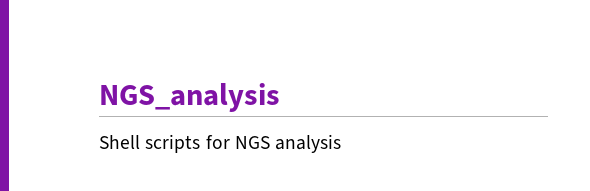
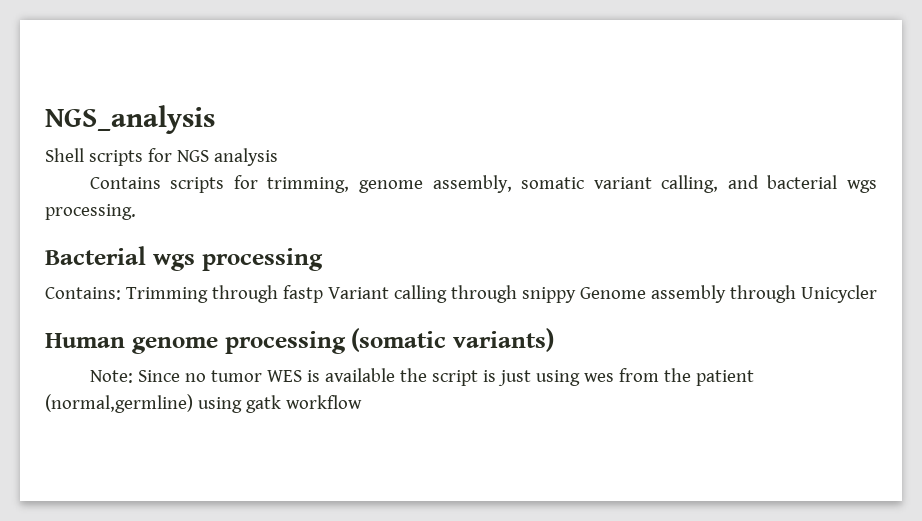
(342, 143) none -> [89,175,877,193] [45,204,136,220] [45,246,323,271] [45,285,877,303] [45,328,554,354] [89,368,754,386] [45,394,362,413] // Contains scripts for trimming, genome assembly, somatic variant calling, and bacterial wgs processing. // Bacterial wgs processing // Contains: Trimming through fastp Variant calling through snippy Genome assembly through Unicycler // Human genome processing (somatic variants) // Note: Since no tumor WES is available the script is just using wes from the patient (normal,germline) using gatk workflow

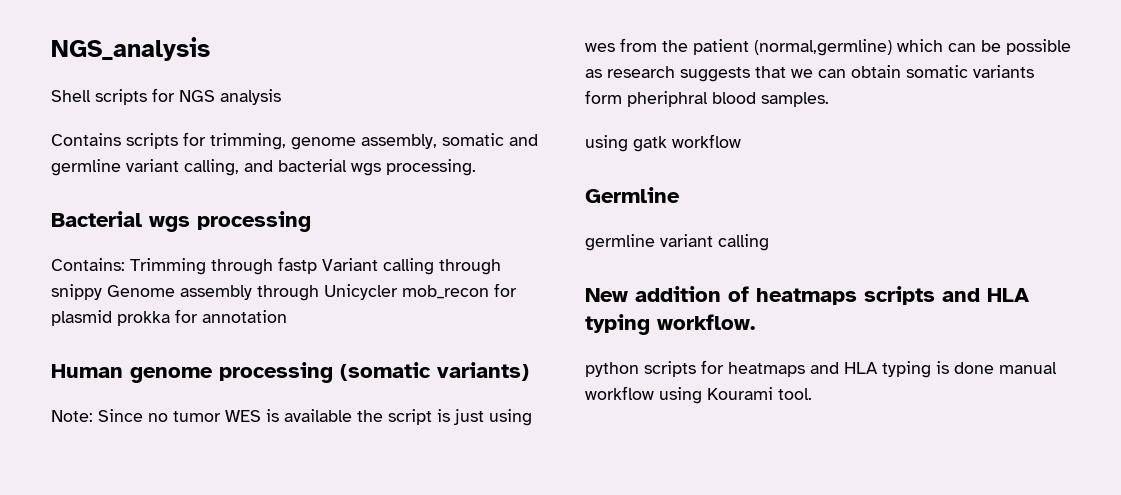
(585, 183) none -> [509,134,538,146] [51,159,121,176] and germline
(877, 294) none -> [402,283,517,299] [51,309,287,326] mob_recon for plasmid prokka for annotation
[197,395,362,413] using gatk workflow -> [897,39,1071,55] [585,65,1034,82] [585,90,829,107] [585,134,741,152] [585,187,680,203] [585,234,769,251] [585,286,1030,305] [585,314,755,335] [585,360,1057,378] [585,386,812,404] which can be possible as research suggests that we can obtain somatic variants form pheriphral blood samples. // using gatk workflow // Germline // germline variant calling // New addition of heatmaps scripts and HLA typing workflow. // python scripts for heatmaps and HLA typing is done manual workflow using Kourami tool.

